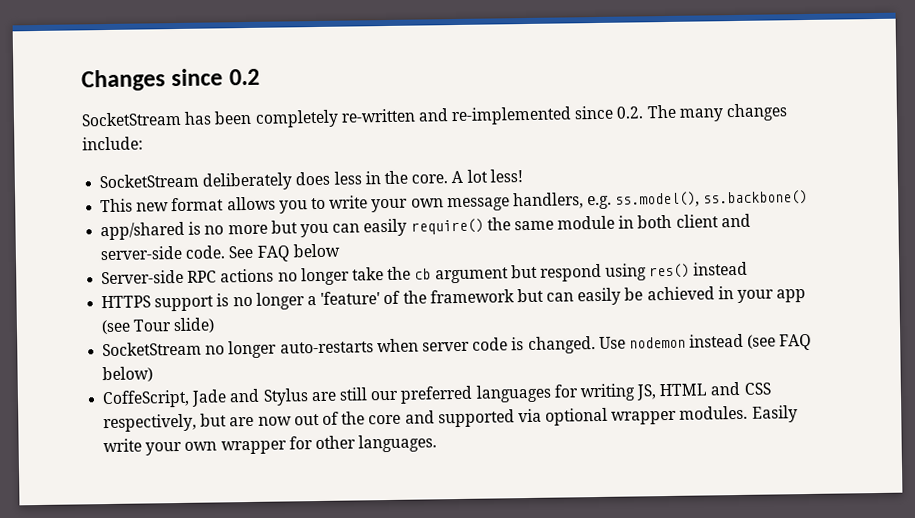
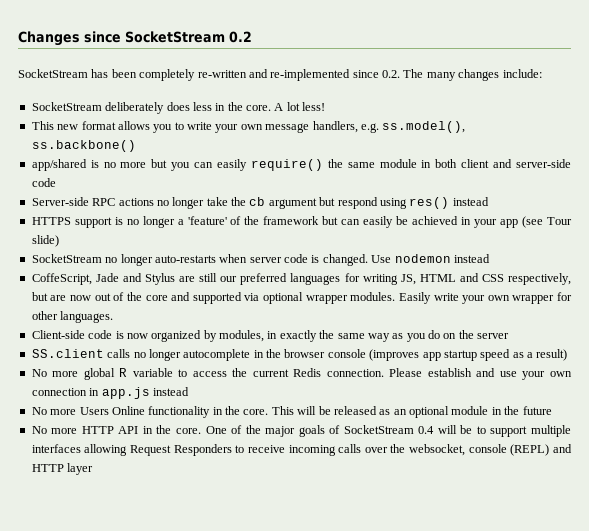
(224, 77) none -> [125,31,225,43] SocketStream
[185,243,340,262] code. See FAQ below -> [31,178,56,187] code
[747,333,813,351] [102,366,154,383] (see FAQ below) -> (490, 258) none
(438, 443) none -> [31,330,510,342] [31,349,568,361] [31,368,572,380] [31,387,189,399] [31,406,552,418] [31,425,571,437] [31,444,572,456] [31,463,94,475] // Client-side code is now organized by modules, in exactly the same way as you do on the server // SS.client calls no longer autocomplete in the browser console (improves app startup speed as a result) // No more global R variable to access the current Redis connection. Please establish and use your own connection in app.js instead // No more Users Online functionality in the core. This will be released as an optional module in the future // No more HTTP API in the core. One of the major goals of SocketStream 0.4 will be to support multiple interfaces allowing Request Responders to receive incoming calls over the websocket, console (REPL) and HTTP layer

